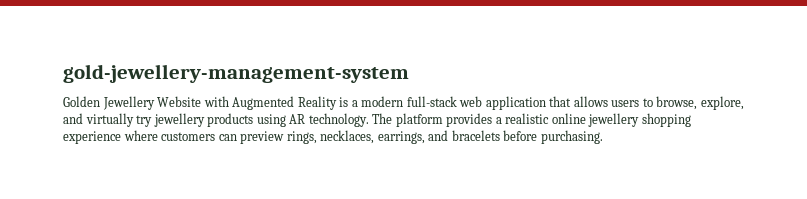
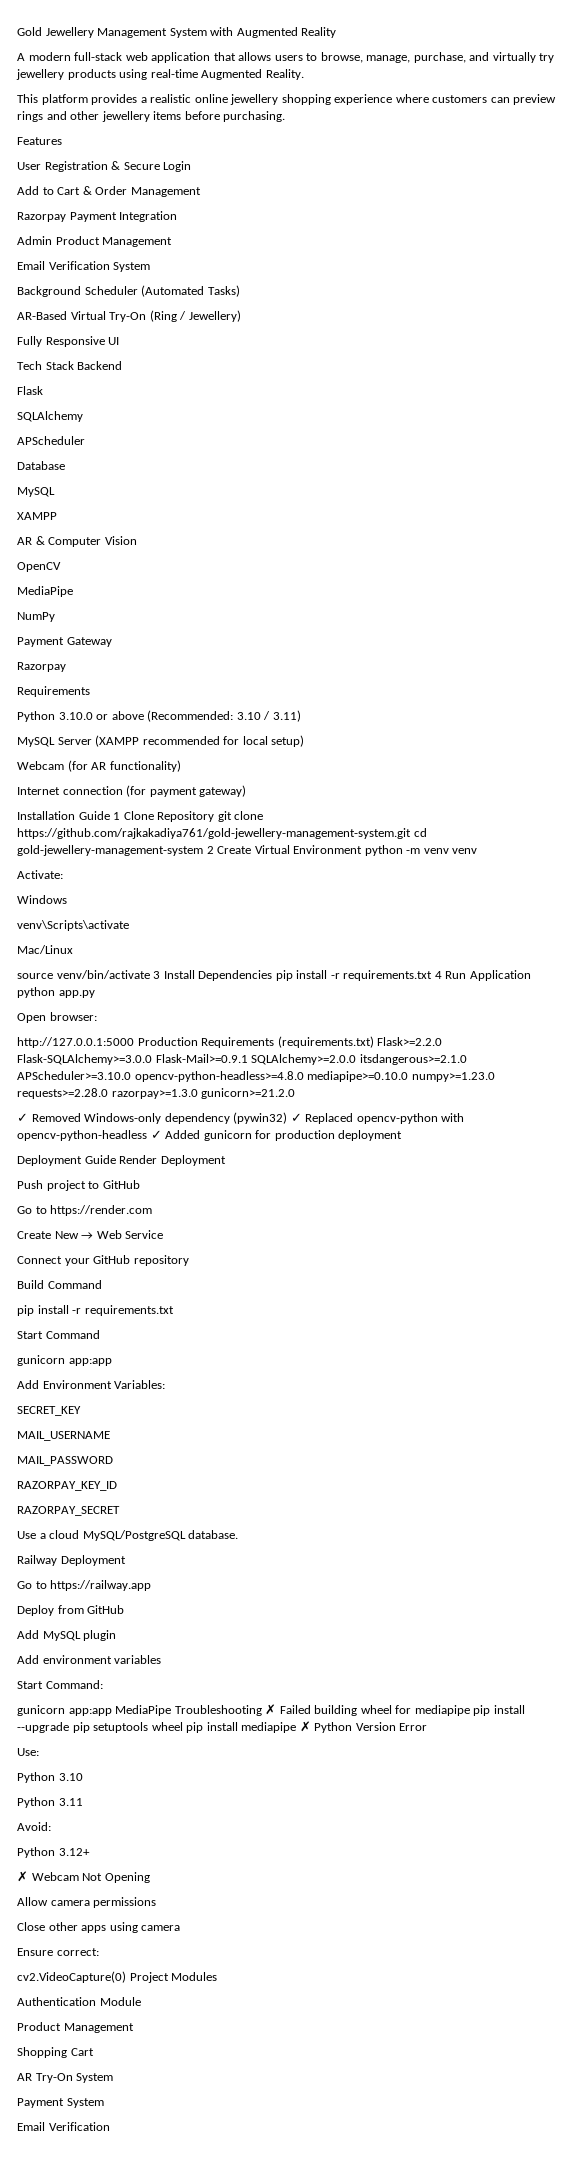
[63,64,409,83] [63,96,202,110] gold-jewellery-management-system // Golden Jewellery Website -> [17,27,207,38] Gold Jewellery Management System
[339,97,358,107] is a -> [17,53,25,61] // A
[700,96,744,110] explore, -> [366,52,466,63] manage, purchase,
[289,113,393,127] AR technology. The -> [150,69,304,80] [17,94,38,103] real-time Augmented Reality. // This
[286,130,603,144] rings, necklaces, earrings, and bracelets before purchasing. -> [17,111,286,122] [17,137,62,145] [17,161,192,172] [17,186,201,197] [17,211,178,222] [17,236,173,247] [17,261,151,272] [17,285,240,297] [17,310,241,322] [17,336,120,347] [17,361,123,370] [17,386,43,395] [17,411,83,422] [17,436,85,445] [17,461,65,470] [17,487,55,497] [17,512,57,520] [17,536,137,547] [17,562,61,572] [17,586,73,597] [17,612,55,622] [17,637,112,647] [17,662,66,672] [17,686,90,697] [17,710,301,722] [17,735,305,747] [17,760,181,772] [17,785,247,797] [17,811,264,822] [17,828,427,839] [17,845,478,856] [17,870,63,879] [17,895,67,904] [17,920,129,931] [17,945,73,954] [17,970,531,981] [17,987,95,998] [17,1012,97,1023] [17,1036,443,1048] [17,1054,467,1065] [17,1071,495,1082] [17,1088,296,1099] [17,1112,465,1124] [17,1130,403,1141] [17,1155,226,1166] [17,1180,140,1191] [17,1205,153,1216] [17,1230,164,1239] [17,1255,189,1266] [17,1280,102,1289] [17,1305,174,1316] [17,1330,100,1339] [17,1355,112,1366] [17,1380,166,1389] [17,1406,81,1416] [17,1431,110,1441] [17,1456,113,1466] [17,1481,117,1491] [17,1506,120,1516] [17,1530,239,1541] [17,1555,126,1566] [17,1580,152,1591] [17,1605,125,1616] [17,1630,117,1641] [17,1655,162,1664] [17,1680,103,1689] [17,1704,525,1716] [17,1721,428,1733] [17,1748,39,1756] [17,1772,83,1783] [17,1797,83,1808] [17,1822,51,1831] [17,1847,90,1858] [17,1871,150,1883] [17,1897,157,1908] [17,1922,181,1933] [17,1948,99,1956] [17,1971,218,1983] [17,1997,141,2006] [17,2022,134,2033] [17,2047,94,2058] [17,2073,114,2083] [17,2098,104,2108] [17,2122,110,2131] rings and other jewellery items before purchasing. // Features // User Registration & Secure Login // Add to Cart & Order Management // Razorpay Payment Integration // Admin Product Management // Email Verification System // Background Scheduler (Automated Tasks) // AR-Based Virtual Try-On (Ring / Jewellery) // Fully Responsive UI // Tech Stack Backend // Flask // SQLAlchemy // APScheduler // Database // MySQL // XAMPP // AR & Computer Vision // OpenCV // MediaPipe // NumPy // Payment Gateway // Razorpay // Requirements // Python 3.10.0 or above (Recommended: 3.10 / 3.11) // MySQL Server (XAMPP recommended for local setup) // Webcam (for AR functionality) // Internet connection (for payment gateway) // Installation Guide 1 Clone Repository git clone https://github.com/rajkakadiya761/gold-jewellery-management-system.git cd gold-jewellery-management-system 2 Create Virtual Environment python -m venv venv // Activate: // Windows // venv\Scripts\activate // Mac/Linux // source venv/bin/activate 3 Install Dependencies pip install -r requirements.txt 4 Run Application python app.py // Open browser: // http://127.0.0.1:5000 Production Requirements (requirements.txt) Flask>=2.2.0 Flask-SQLAlchemy>=3.0.0 Flask-Mail>=0.9.1 SQLAlchemy>=2.0.0 itsdangerous>=2.1.0 APScheduler>=3.10.0 opencv-python-headless>=4.8.0 mediapipe>=0.10.0 numpy>=1.23.0 requests>=2.28.0 razorpay>=1.3.0 gunicorn>=21.2.0 // ✓ Removed Windows-only dependency (pywin32) ✓ Replaced opencv-python with opencv-python-headless ✓ Added gunicorn for production deployment // Deployment Guide Render Deployment // Push project to GitHub // Go to https://render.com // Create New → Web Service // Connect your GitHub repository // Build Command // pip install -r requirements.txt // Start Command // gunicorn app:app // Add Environment Variables: // SECRET_KEY // MAIL_USERNAME // MAIL_PASSWORD // RAZORPAY_KEY_ID // RAZORPAY_SECRET // Use a cloud MySQL/PostgreSQL database. // Railway Deployment // Go to https://railway.app // Deploy from GitHub // Add MySQL plugin // Add environment variables // Start Command: // gunicorn app:app MediaPipe Troubleshooting ✗ Failed building wheel for mediapipe pip install --upgrade pip setuptools wheel pip install mediapipe ✗ Python Version Error // Use: // Python 3.10 // Python 3.11 // Avoid: // Python 3.12+ // ✗ Webcam Not Opening // Allow camera permissions // Close other apps using camera // Ensure correct: // cv2.VideoCapture(0) Project Modules // Authentication Module // Product Management // Shopping Cart // AR Try-On System // Payment System // Email Verification

